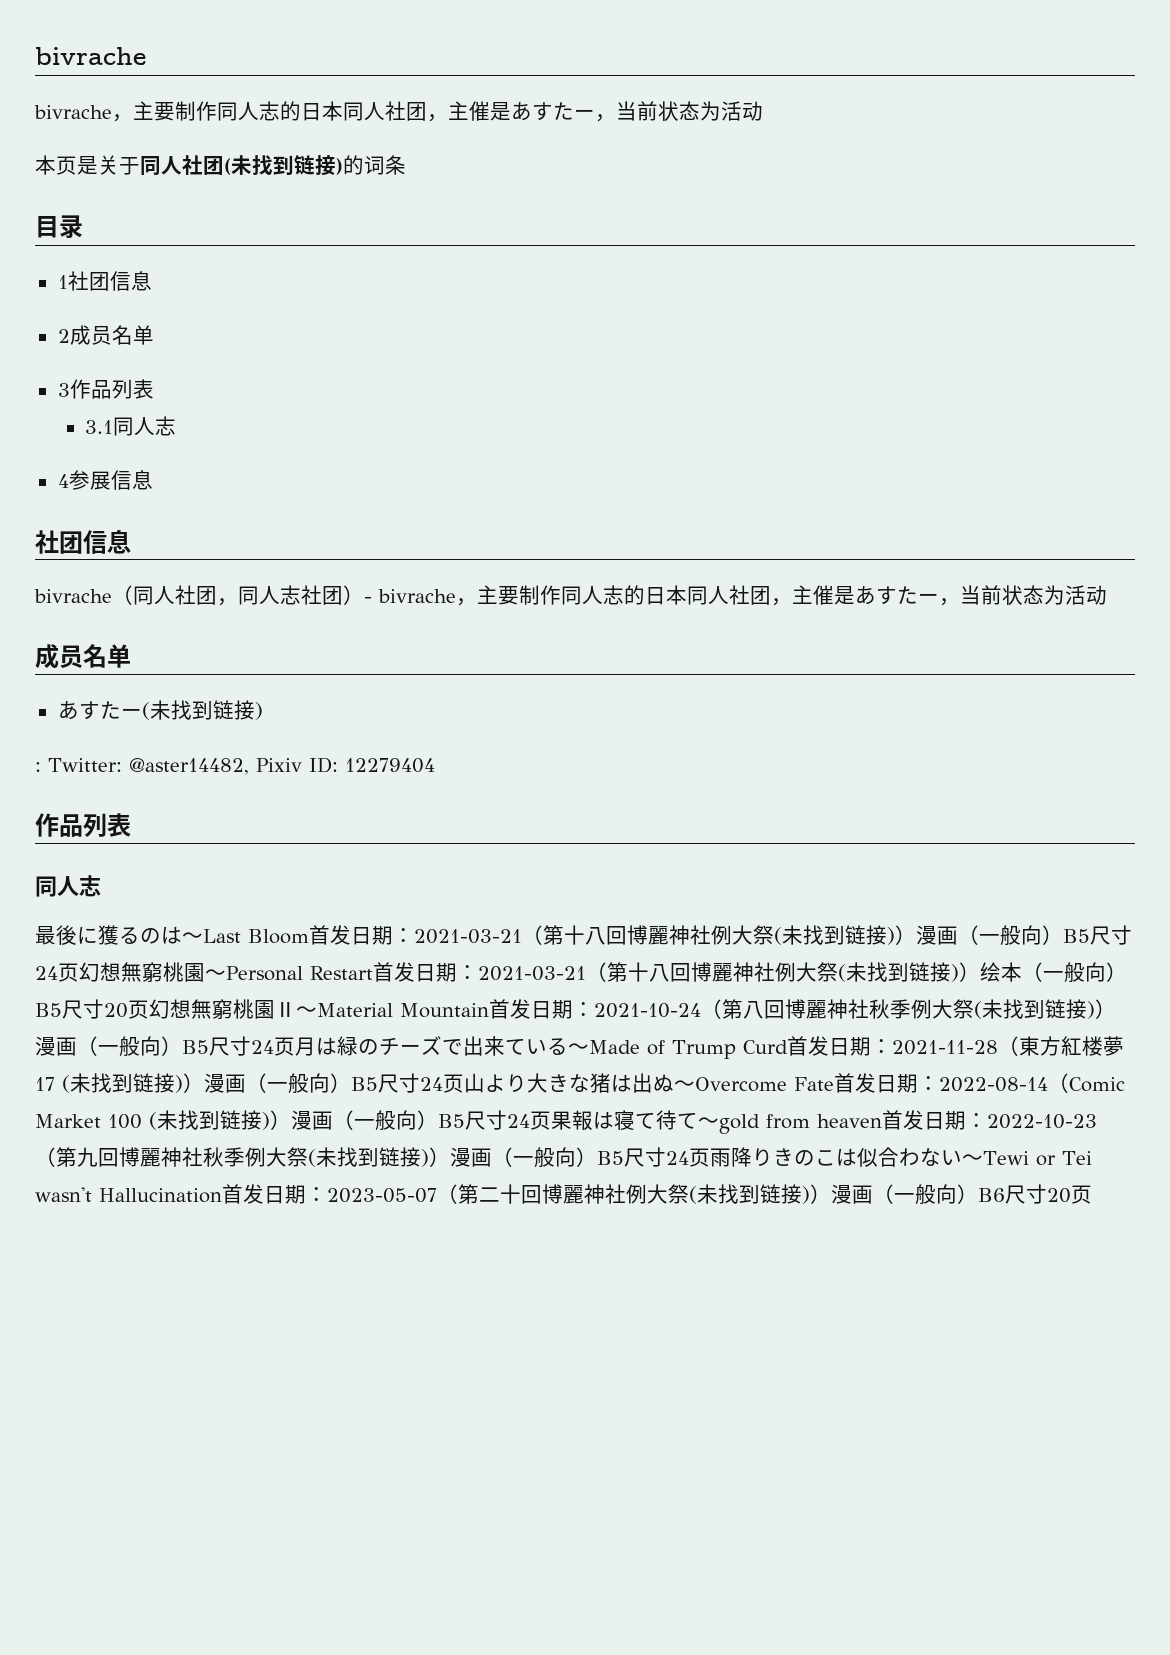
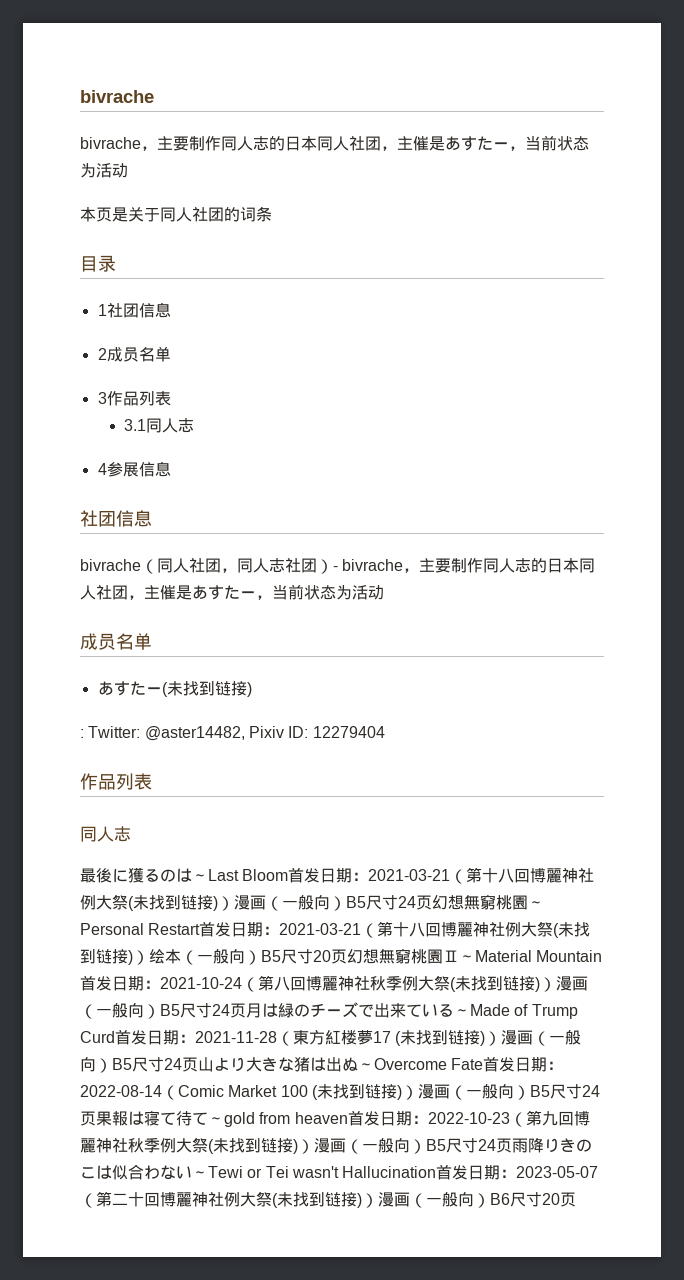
[224,155,343,176] (未找到链接) -> (224, 214) none

